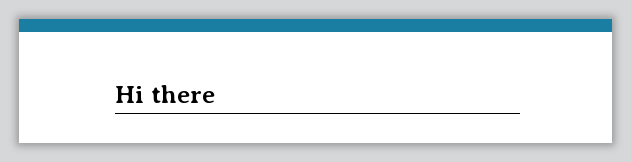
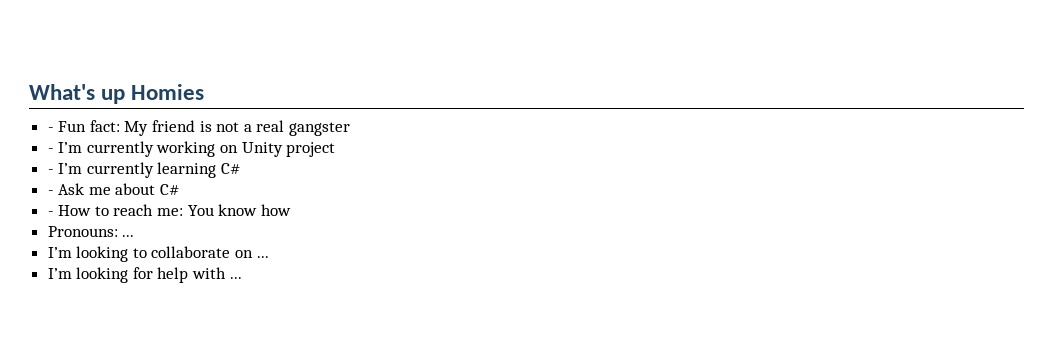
[115,85,215,103] Hi there -> [29,84,205,104] [47,120,351,136] [47,141,336,157] [47,162,242,178] [47,183,181,195] [47,204,291,216] [47,226,135,237] [47,246,269,262] [47,267,242,283] What's up Homies // - Fun fact: My friend is not a real gangster // - I’m currently working on Unity project // - I’m currently learning C# // - Ask me about C# // - How to reach me: You know how // Pronouns: ... // I’m looking to collaborate on ... // I’m looking for help with ...

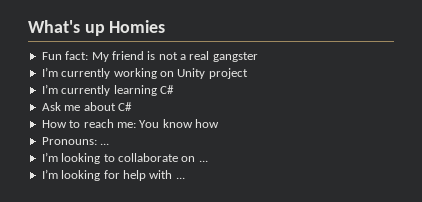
[47,127,54,132] - -> (166, 26) none
[47,148,54,153] - -> (258, 57) none
[47,169,54,174] - -> (248, 73) none
[47,190,54,195] - -> (174, 89) none
[47,211,54,216] - -> (132, 106) none

